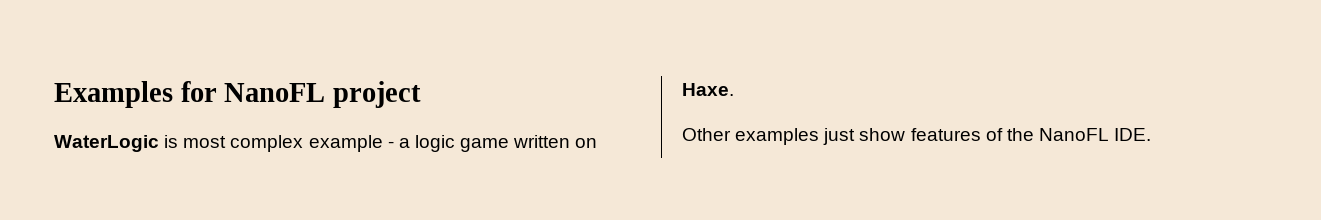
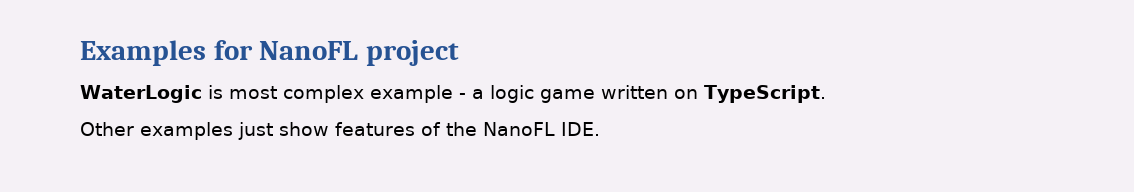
[682,83,734,96] Haxe. -> [703,85,826,103] TypeScript.

